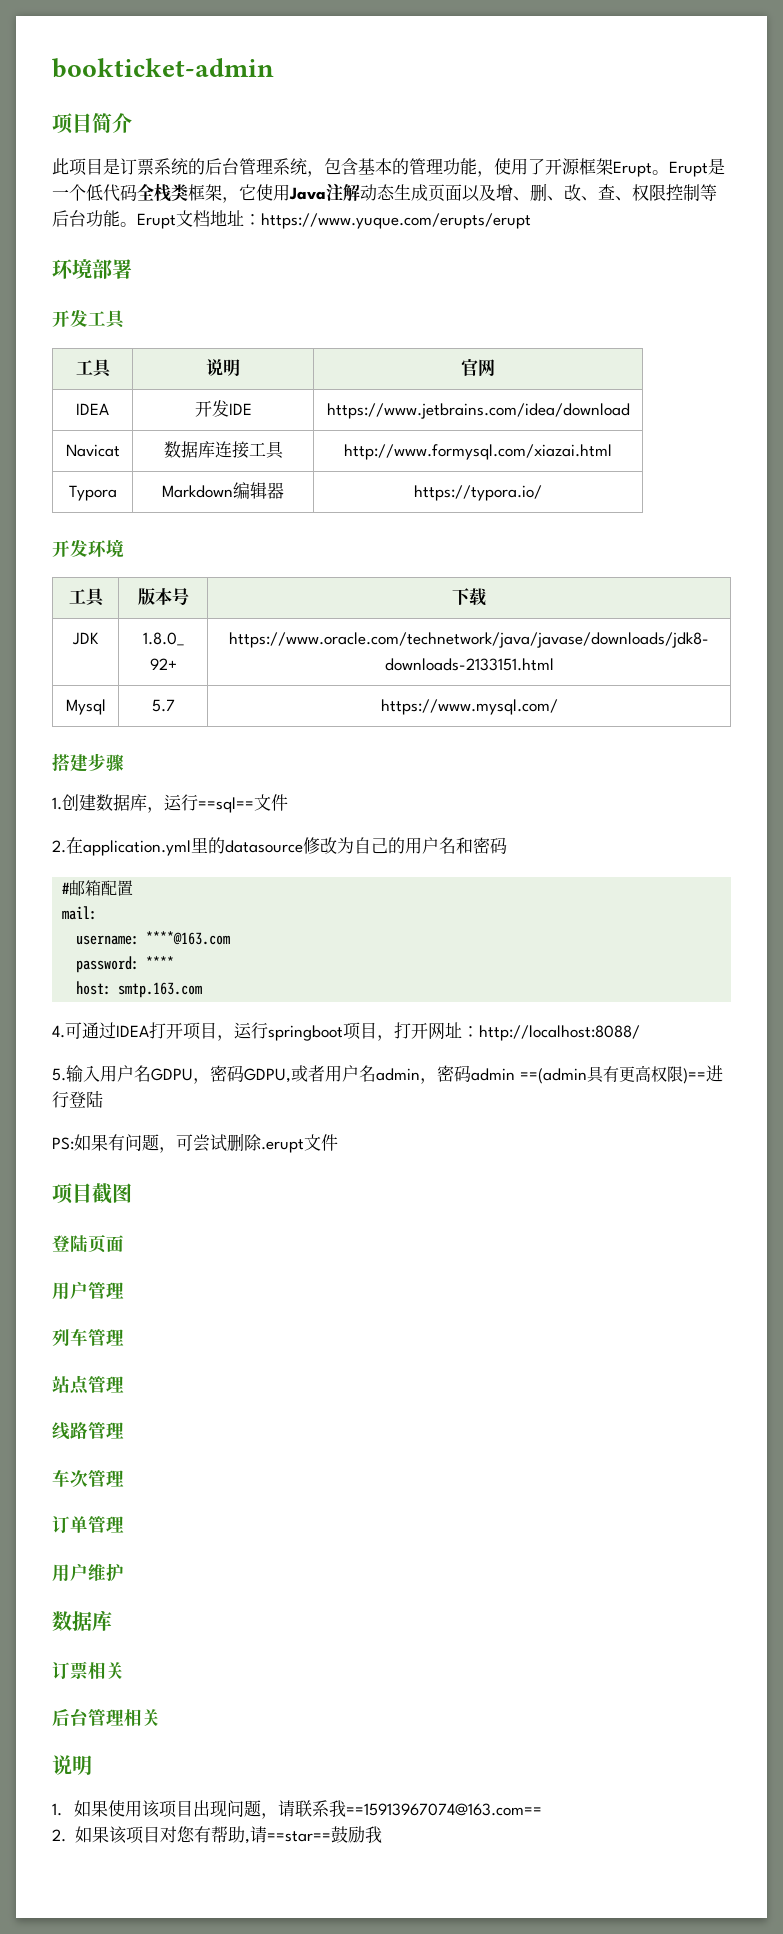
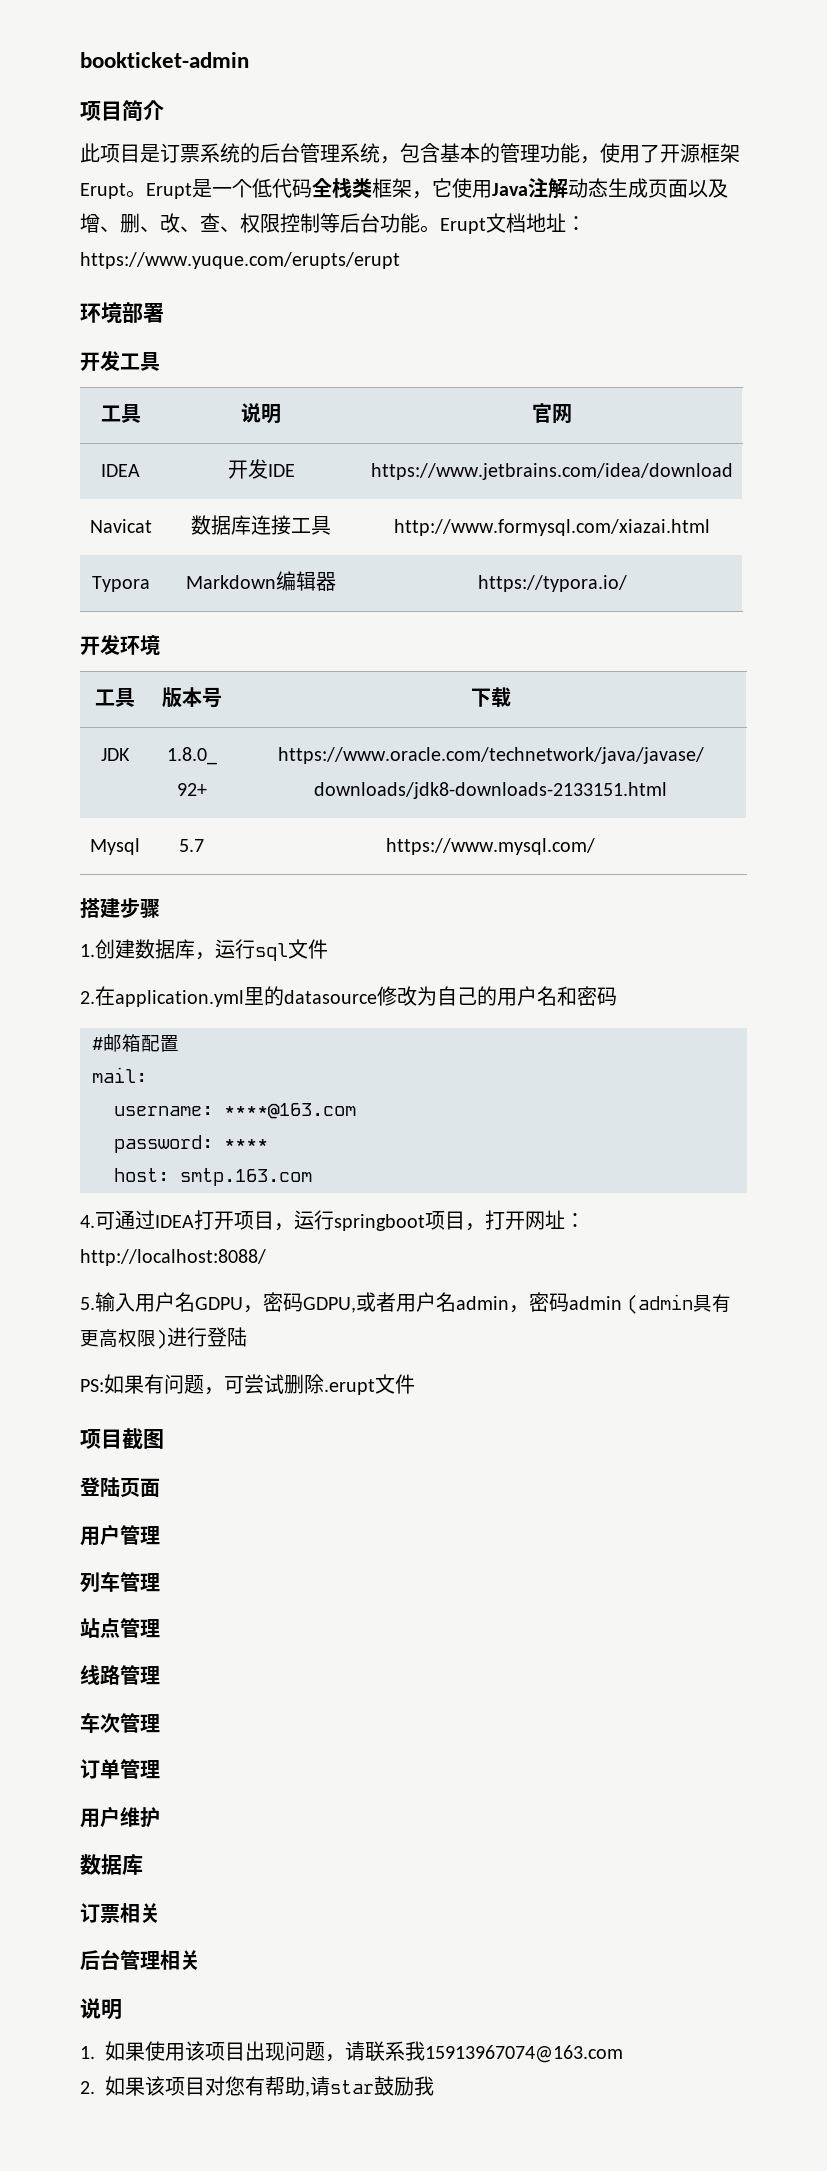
[198,797,254,813] ==sql== -> [255,943,288,961] sql
[519,1068,587,1084] ==(admin -> [627,1294,694,1314] (admin
[682,1068,706,1084] )== -> [156,1329,167,1349] )
[345,1803,542,1816] ==15913967074@163.com== -> [425,2045,623,2063] 15913967074@163.com
[266,1831,331,1842] ==star== -> [330,2080,374,2094] star

